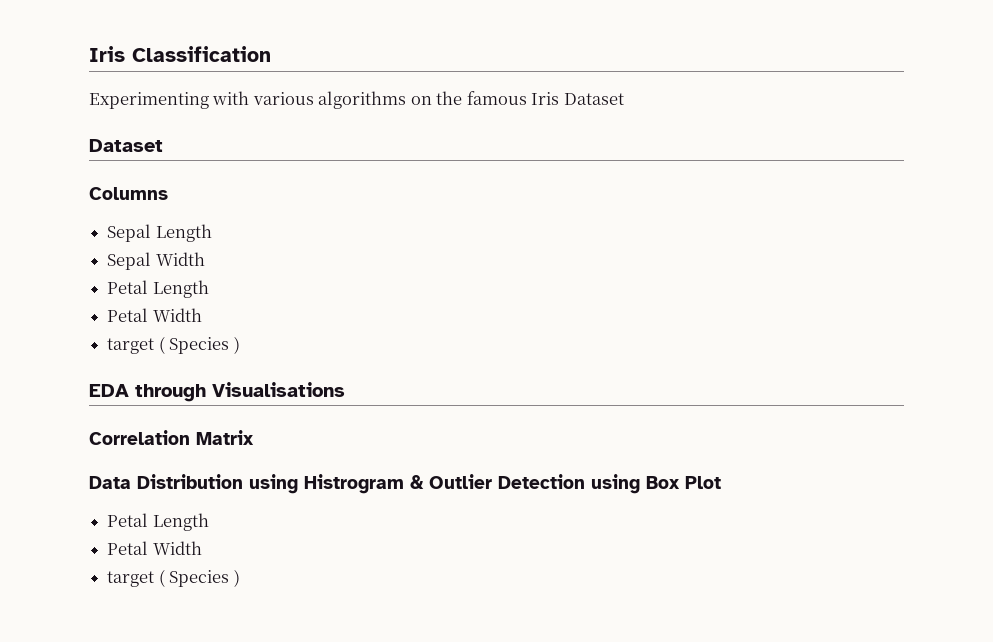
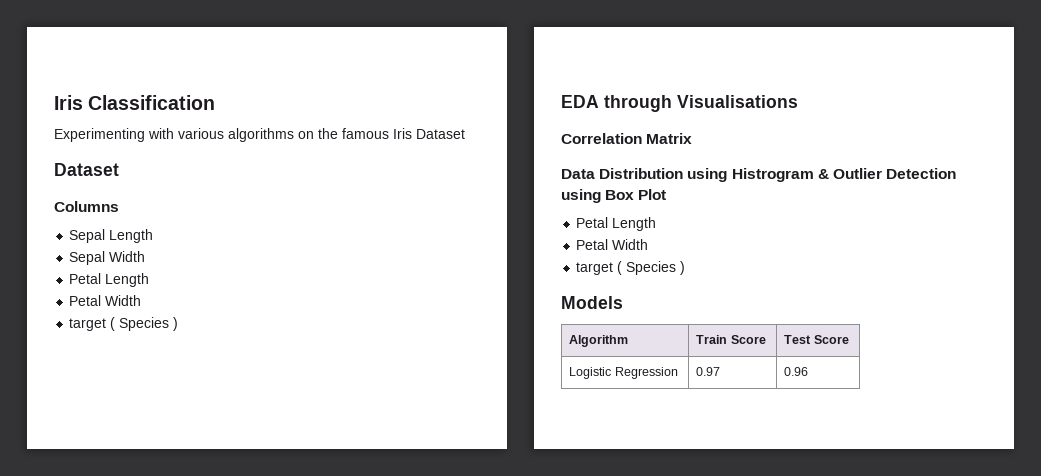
(240, 578) none -> [561,296,623,309] [569,335,629,347] [696,335,766,344] [784,335,849,344] [569,367,678,379] [696,367,721,376] [784,367,809,376] // Models // Algorithm | Train Score | Test Score // Logistic Regression | 0.97 | 0.96

